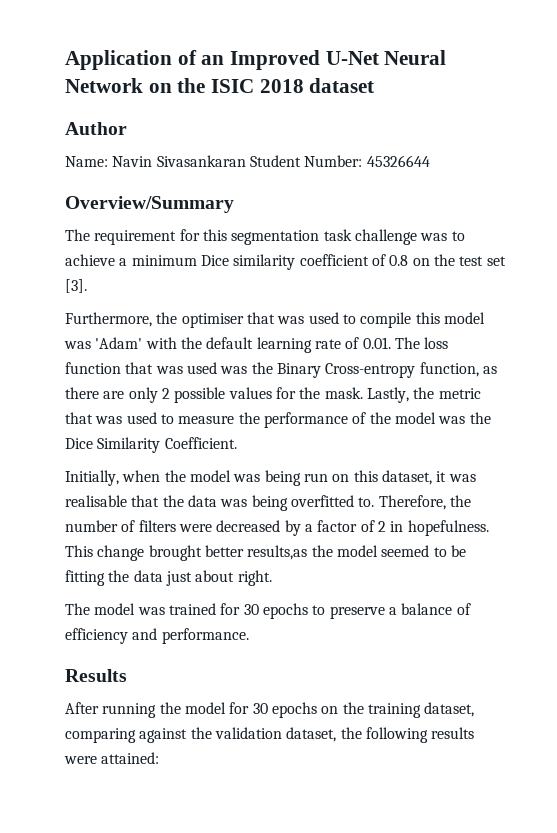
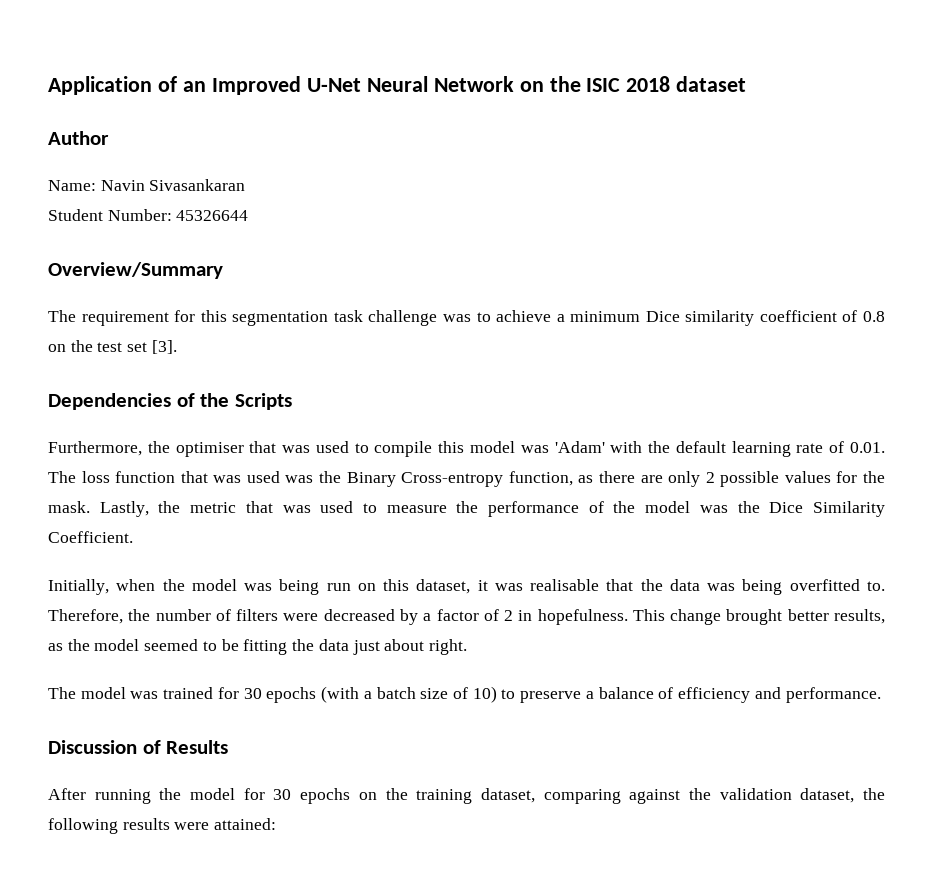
(246, 161) none -> (246, 185) //
(87, 286) none -> [48,393,292,410] // Dependencies of the Scripts
[247,545,308,560] results,as -> [834,609,886,624] [48,643,63,651] results, as
(308, 611) none -> [321,686,497,703] (with a batch size of 10)
(249, 636) none -> [48,740,161,754] Discussion of

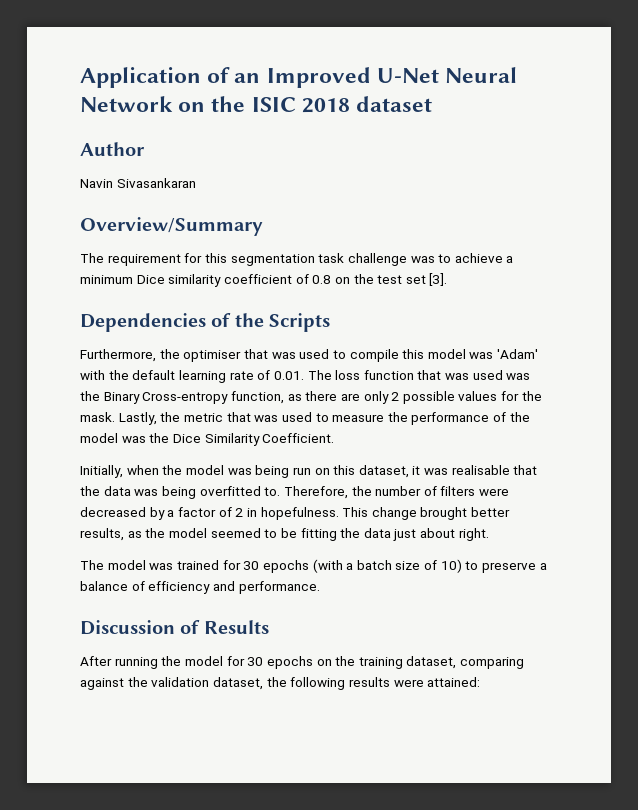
[48,180,96,191] Name: -> (145, 149) none
[48,209,249,221] // Student Number: 45326644 -> (196, 183) none

